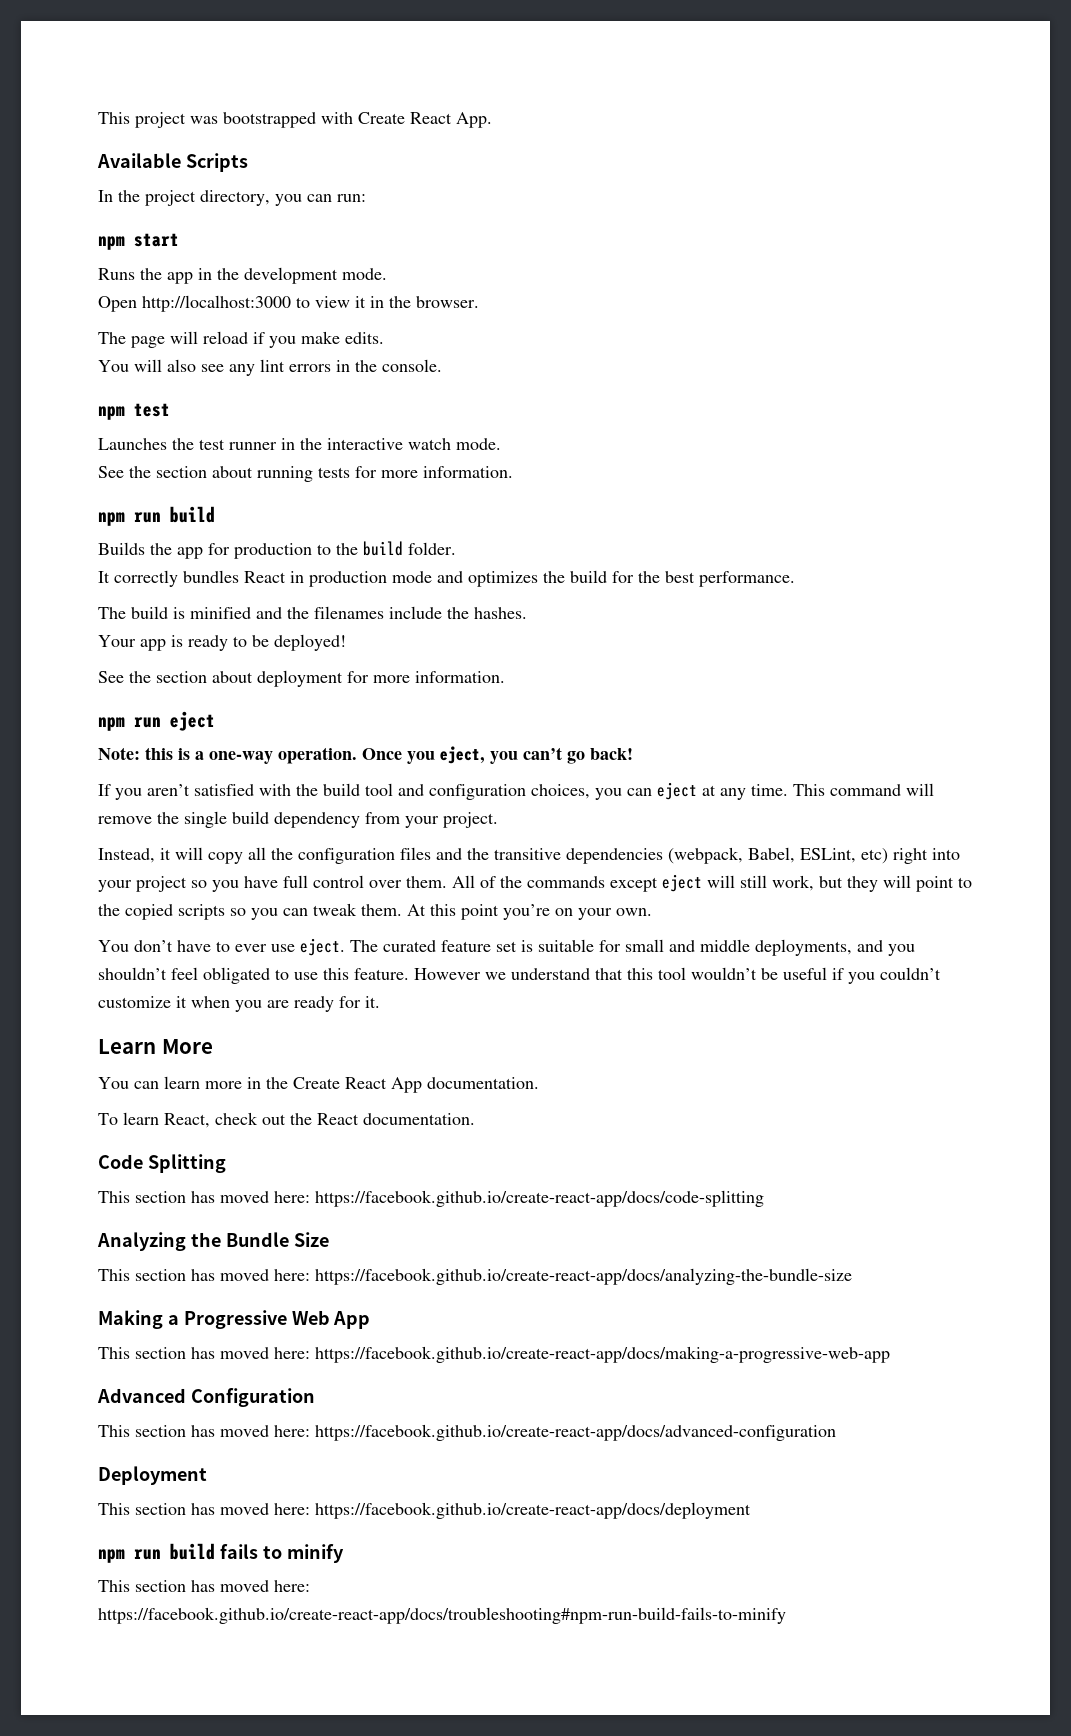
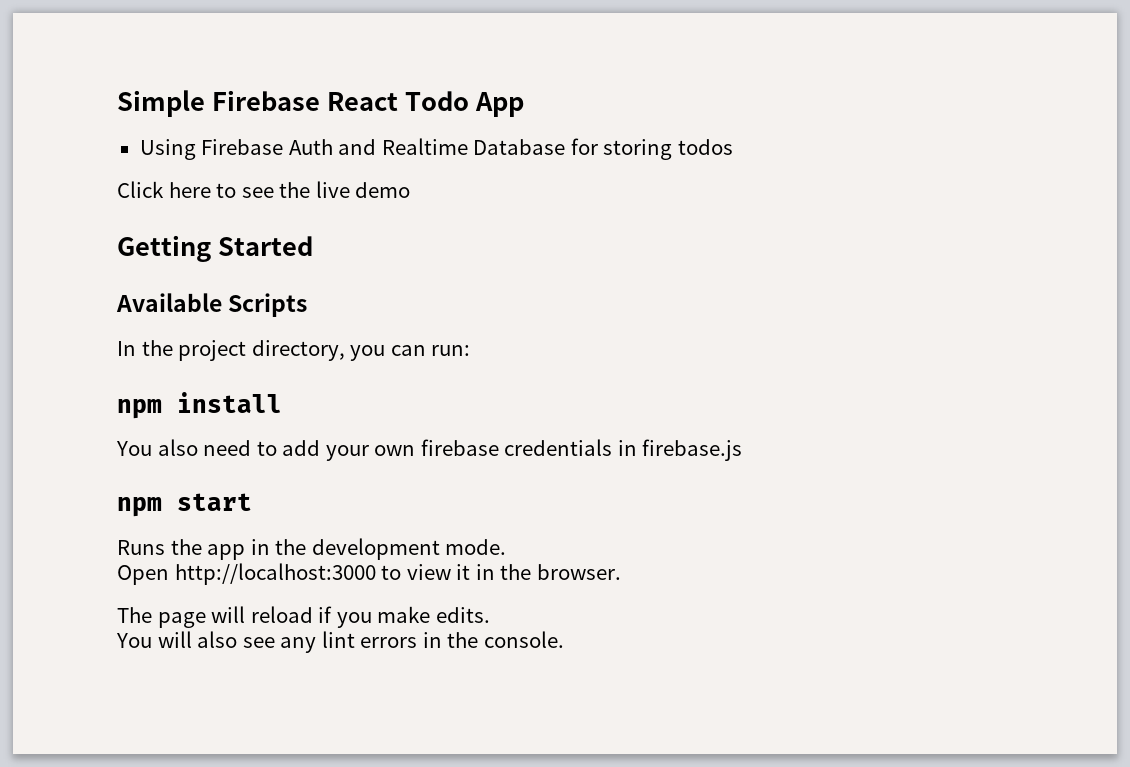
[98,112,492,128] This project was bootstrapped with Create React App. -> [117,90,524,117] [139,138,733,160] [117,181,411,198] [117,235,313,262] Simple Firebase React Todo App // Using Firebase Auth and Realtime Database for storing todos // Click here to see the live demo // Getting Started
(366, 198) none -> [117,392,282,419] [116,439,743,461] // npm install // You also need to add your own firebase credentials in firebase.js
[98,403,170,420] [98,438,501,450] [98,466,513,482] [98,506,215,526] [98,541,456,559] [98,570,795,587] [98,606,527,619] [98,634,346,651] [98,670,505,687] [98,711,215,731] [98,746,633,764] [98,782,934,800] [98,811,498,828] [98,847,960,864] [98,874,972,892] [98,903,652,920] [98,938,915,956] [98,967,941,984] [98,996,380,1012] [98,1039,213,1054] [98,1076,539,1093] [98,1112,475,1128] [98,1154,226,1173] [98,1190,764,1207] [97,1232,329,1251] [98,1268,852,1285] [98,1310,371,1329] [98,1346,890,1363] [97,1388,315,1407] [98,1424,836,1441] [98,1466,207,1485] [98,1502,751,1519] [98,1543,344,1563] [98,1580,310,1592] [98,1607,786,1624] // npm test // Launches the test runner in the interactive watch mode. // See the section about running tests for more information. // npm run build // Builds the app for production to the build folder. // It correctly bundles React in production mode and optimizes the build for the best performance. // The build is minified and the filenames include the hashes. // Your app is ready to be deployed! // See the section about deployment for more information. // npm run eject // Note: this is a one-way operation. Once you eject, you can’t go back! // If you aren’t satisfied with the build tool and configuration choices, you can eject at any time. This command will remove the single build dependency from your project. // Instead, it will copy all the configuration files and the transitive dependencies (webpack, Babel, ESLint, etc) right into your project so you have full control over them. All of the commands except eject will still work, but they will point to the copied scripts so you can tweak them. At this point you’re on your own. // You don’t have to ever use eject. The curated feature set is suitable for small and middle deployments, and you shouldn’t feel obligated to use this feature. However we understand that this tool wouldn’t be useful if you couldn’t customize it when you are ready for it. // Learn More // You can learn more in the Create React App documentation. // To learn React, check out the React documentation. // Code Splitting // This section has moved here: https://facebook.github.io/create-react-app/docs/code-splitting // Analyzing the Bundle Size // This section has moved here: https://facebook.github.io/create-react-app/docs/analyzing-the-bundle-size // Making a Progressive Web App // This section has moved here: https://facebook.github.io/create-react-app/docs/making-a-progressive-web-app // Advanced Configuration // This section has moved here: https://facebook.github.io/create-react-app/docs/advanced-configuration // Deployment // This section has moved here: https://facebook.github.io/create-react-app/docs/deployment // npm run build fails to minify // This section has moved here: https://facebook.github.io/create-react-app/docs/troubleshooting#npm-run-build-fails-to-minify -> (564, 639) none

